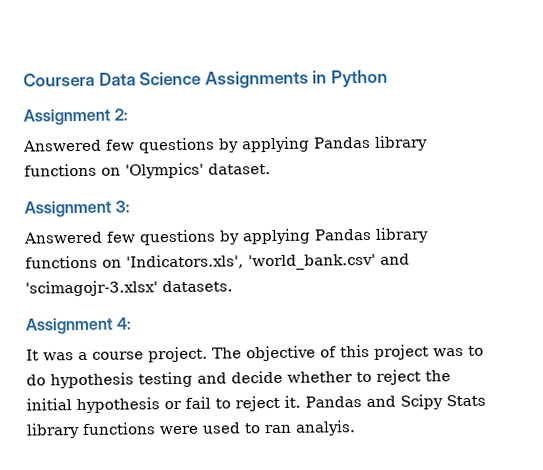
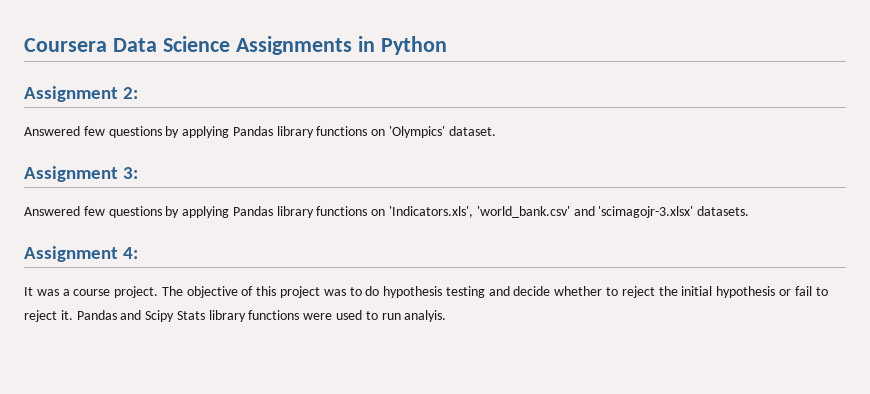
[264,424,292,434] ran -> [381,313,401,320] run

